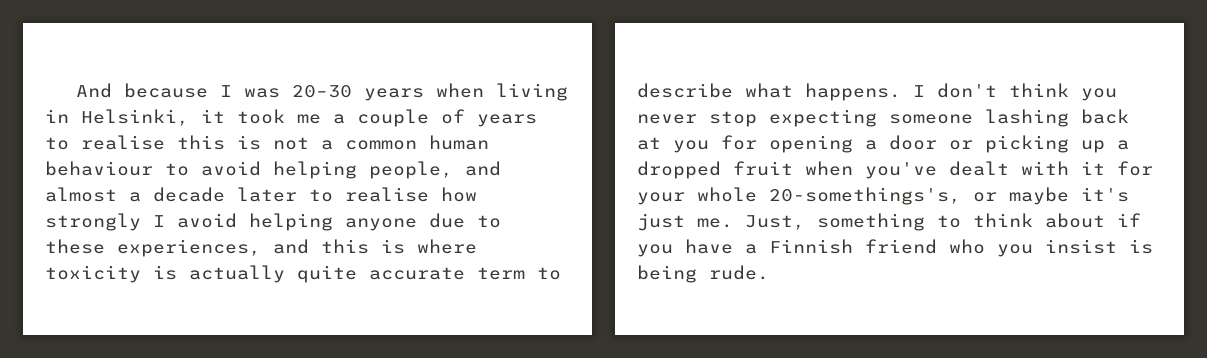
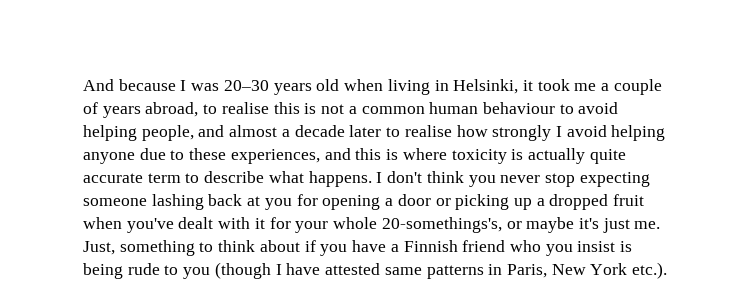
(424, 94) none -> [316,79,340,91] old
(537, 120) none -> [145,102,199,117] abroad,
[709,265,769,280] rude. -> [127,262,668,279] rude to you (though I have attested same patterns in Paris, New York etc.).

